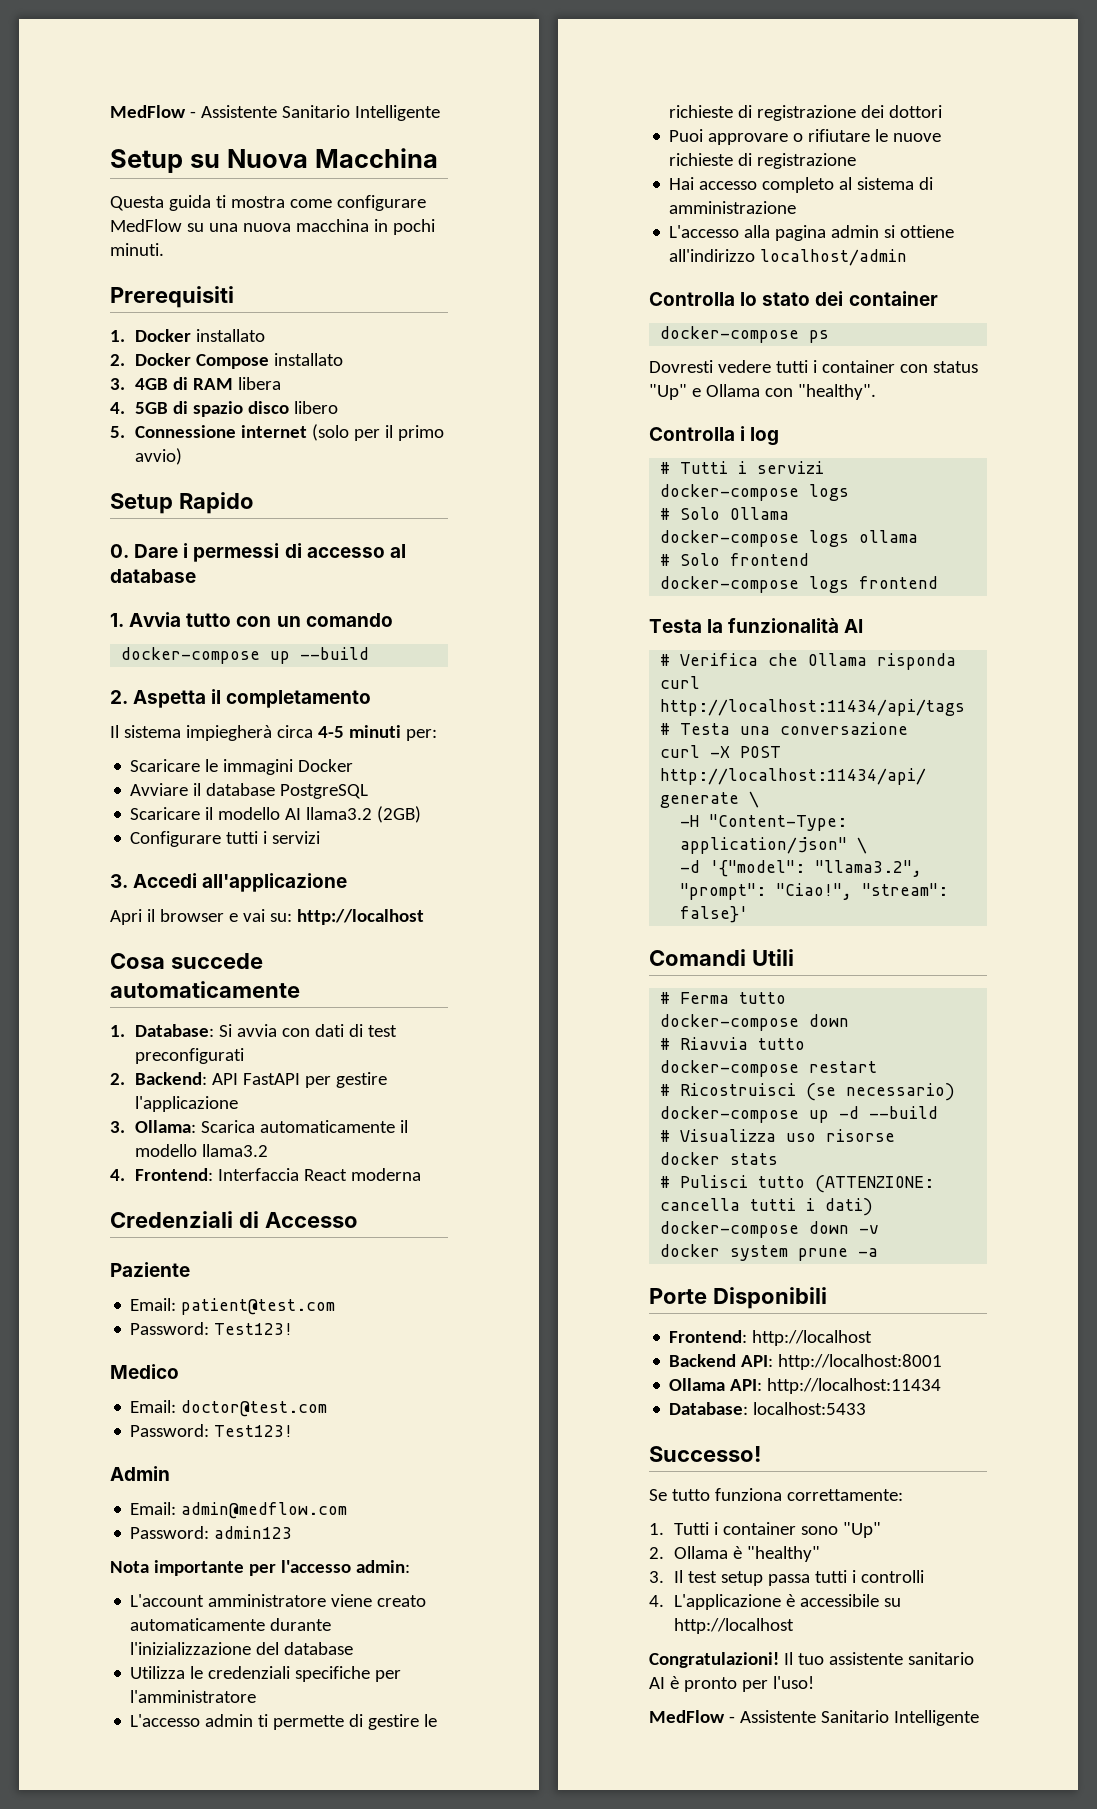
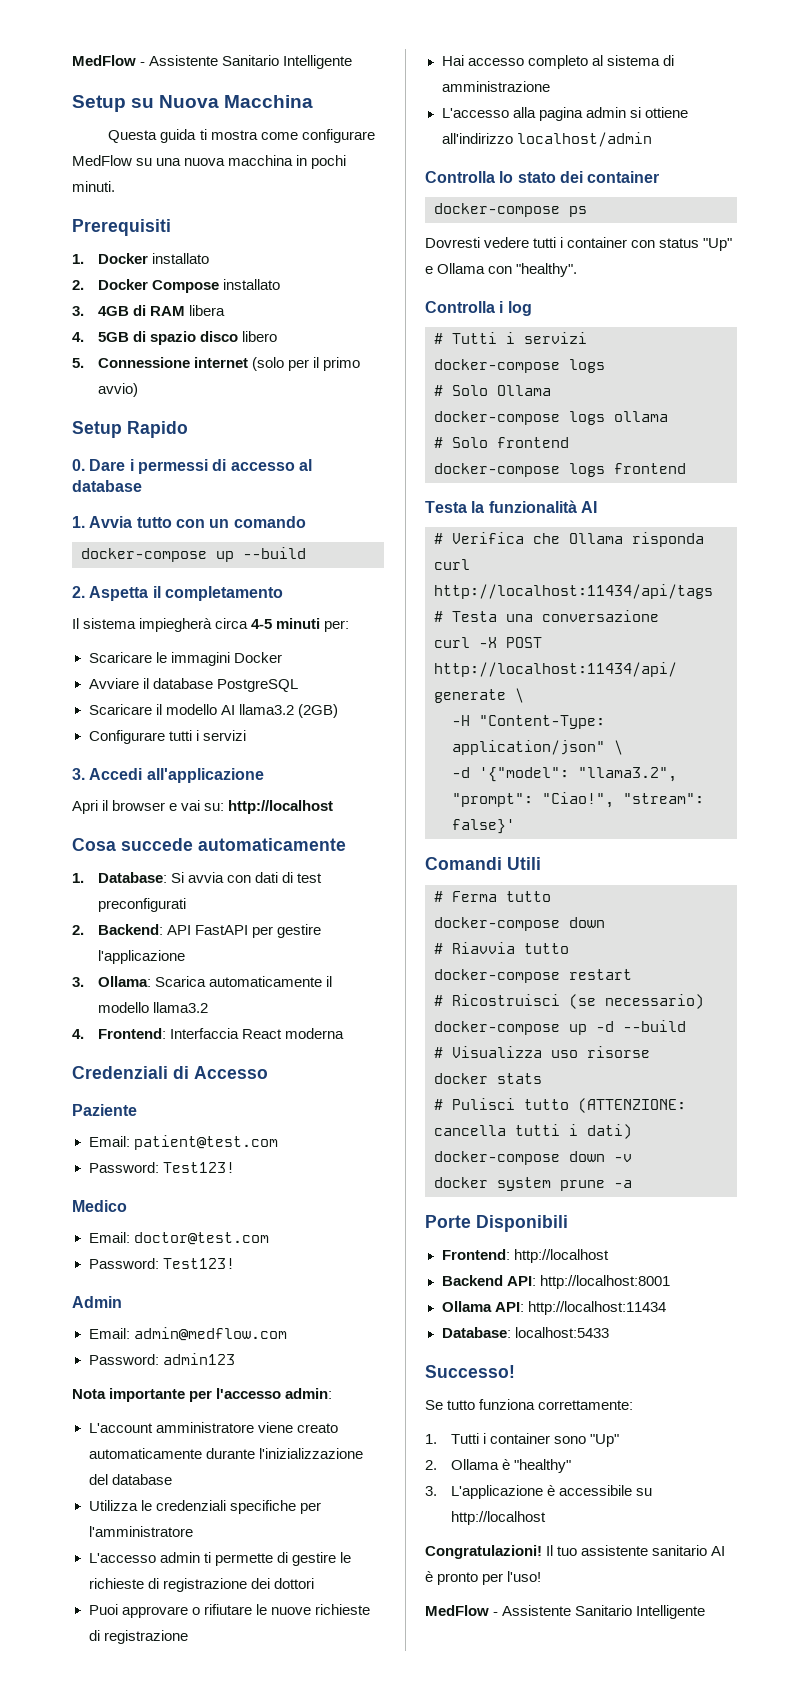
[674,1570,925,1586] [649,1595,664,1607] Il test setup passa tutti i controlli // 4. -> (437, 1491) none

